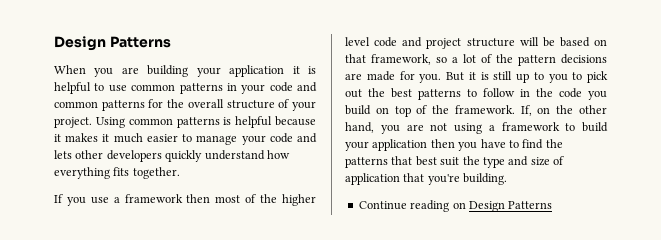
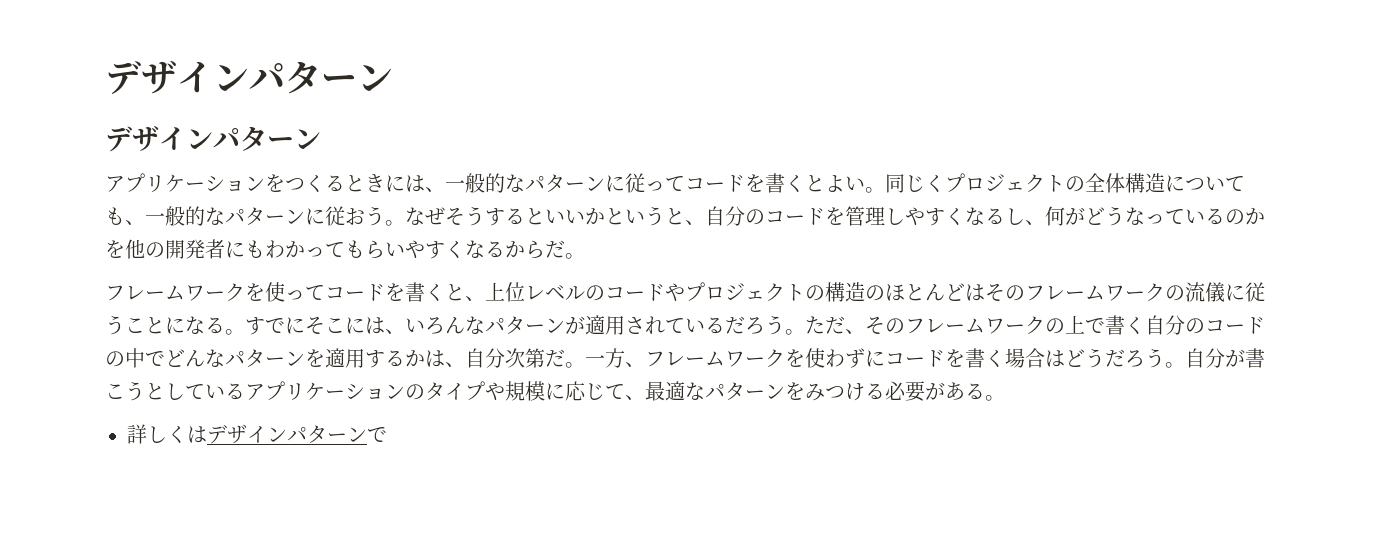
[54,36,171,51] [54,65,316,77] [54,82,317,94] [54,99,316,111] [54,116,316,128] [54,133,317,145] [54,150,290,162] [54,167,180,179] [54,194,316,206] [345,37,607,49] [345,54,607,66] [345,71,608,83] [345,88,607,100] [345,105,607,117] [345,122,608,134] [345,139,563,151] [345,156,564,168] [345,173,508,185] [358,200,553,212] Design Patterns // When you are building your application it is helpful to use common patterns in your code and common patterns for the overall structure of your project. Using common patterns is helpful because it makes it much easier to manage your code and lets other developers quickly understand how everything fits together. // If you use a framework then most of the higher level code and project structure will be based on that framework, so a lot of the pattern decisions are made for you. But it is still up to you to pick out the best patterns to follow in the code you build on top of the framework. If, on the other hand, you are not using a framework to build your application then you have to find the patterns that best suit the type and size of application that you're building. // Continue reading on Design Patterns -> [105,60,393,94] [105,126,321,152] [105,173,1245,193] [105,206,1265,226] [105,239,585,259] [105,282,1265,302] [105,315,1265,335] [105,348,1265,368] [105,381,1005,402] [127,424,387,444] デザインパターン // デザインパターン // アプリケーションをつくるときには、一般的なパターンに従ってコードを書くとよい。同じくプロジェクトの全体構造についても、一般的なパターンに従おう。なぜそうするといいかというと、自分のコードを管理しやすくなるし、何がどうなっているのかを他の開発者にもわかってもらいやすくなるからだ。 // フレームワークを使ってコードを書くと、上位レベルのコードやプロジェクトの構造のほとんどはそのフレームワークの流儀に従うことになる。すでにそこには、いろんなパターンが適用されているだろう。ただ、そのフレームワークの上で書く自分のコードの中でどんなパターンを適用するかは、自分次第だ。一方、フレームワークを使わずにコードを書く場合はどうだろう。自分が書こうとしているアプリケーションのタイプや規模に応じて、最適なパターンをみつける必要がある。 // 詳しくはデザインパターンで

